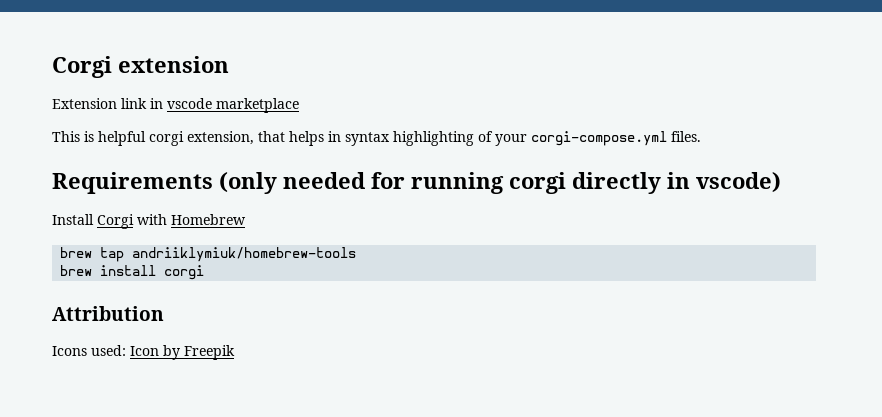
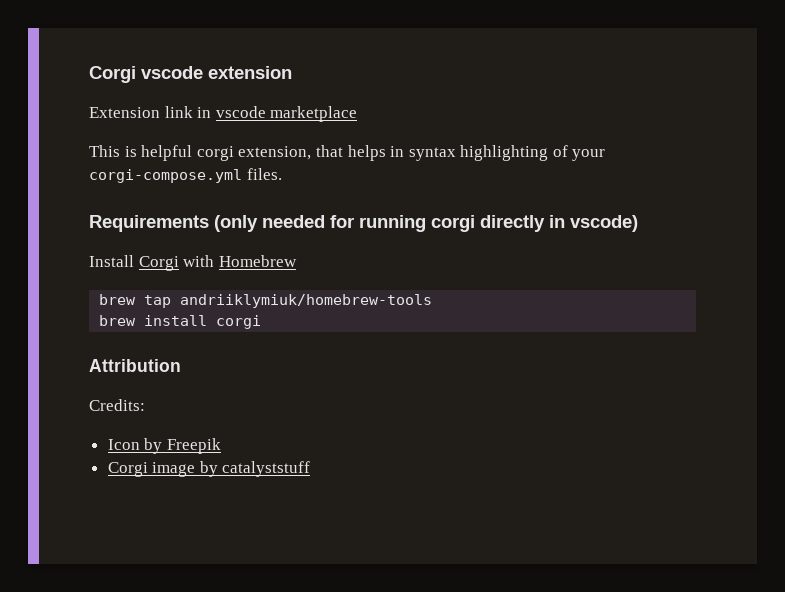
[52,56,112,78] Corgi -> [89,66,203,83] Corgi vscode
[52,345,126,356] Icons used: -> [89,399,145,411] Credits: //
(235, 352) none -> [107,461,311,477] // Corgi image by catalyststuff

